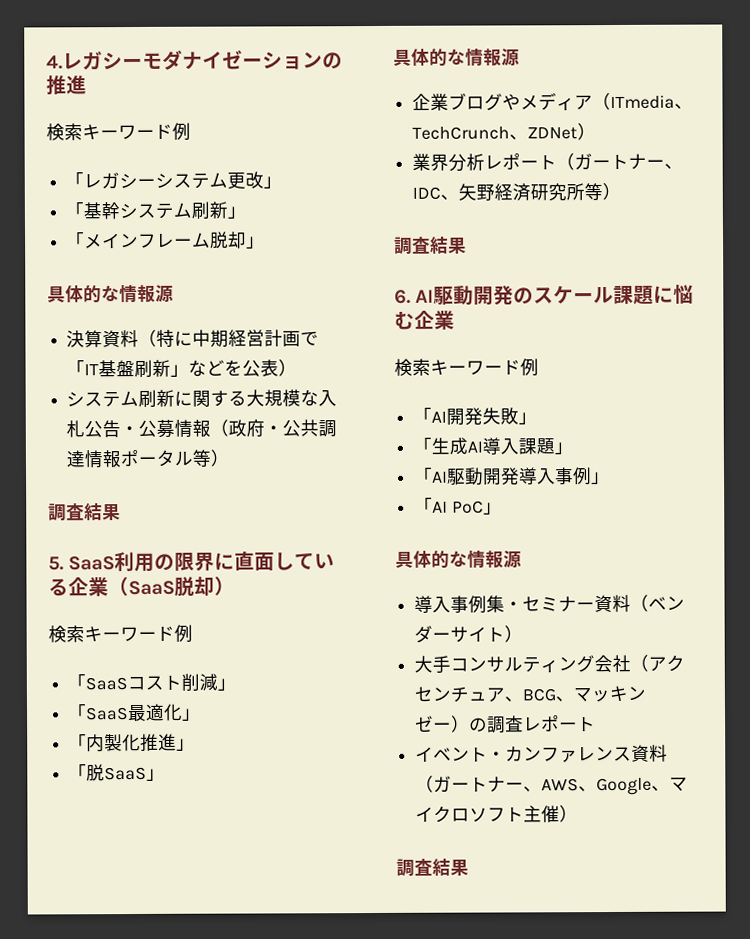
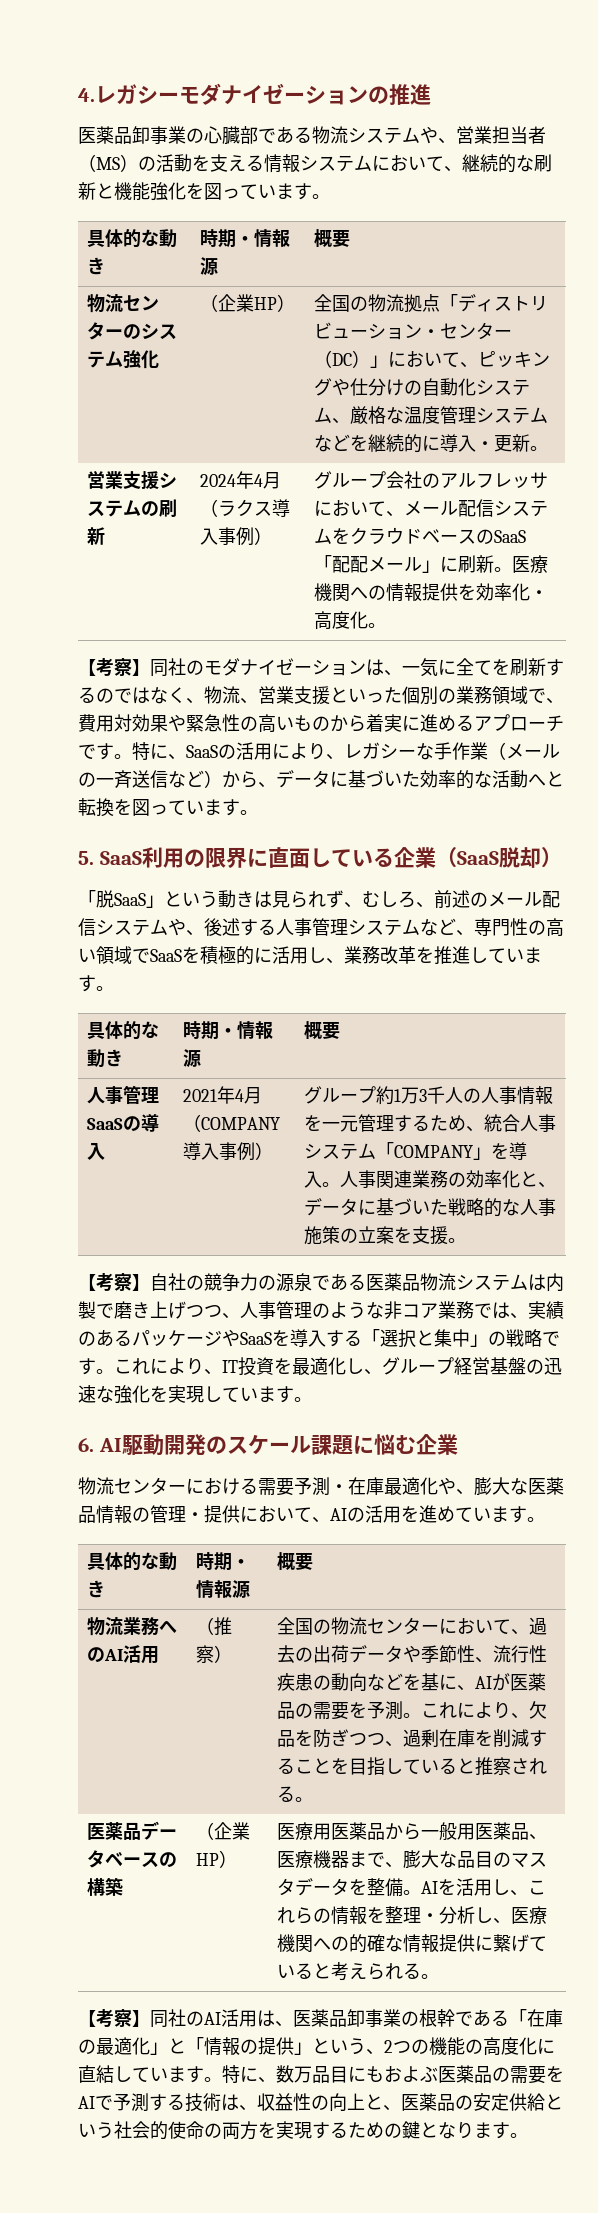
[46,122,191,141] [65,171,283,190] [65,201,247,220] [66,231,266,249] [47,284,174,304] [66,329,320,348] [66,359,298,378] [66,389,338,408] [66,419,338,438] [66,449,230,469] [48,503,121,522] 検索キーワード例 // 「レガシーシステム更改」 // 「基幹システム刷新」 // 「メインフレーム脱却」 // 具体的な情報源 // 決算資料（特に中期経営計画で「IT基盤刷新」などを公表） // システム刷新に関する大規模な入札公告・公募情報（政府・公共調達情報ポータル等） // 調査結果 -> [78,126,546,145] [78,154,552,173] [78,182,330,201] [87,229,178,248] [87,257,106,275] [200,229,291,248] [200,257,219,275] [314,229,351,247] [87,294,160,313] [87,322,178,340] [87,350,160,369] [200,294,296,312] [314,294,549,313] [314,322,513,340] [314,350,551,368] [314,378,531,396] [314,406,549,424] [314,434,549,453] [87,471,178,490] [87,499,178,517] [87,527,106,545] [200,471,282,489] [200,499,291,517] [200,527,273,546] [314,471,549,489] [314,499,549,517] [314,527,527,545] [314,555,549,573] [314,583,549,602] [314,611,387,630] [78,658,564,677] [78,686,564,705] [78,714,564,733] [78,742,560,760] [78,770,564,789] [78,798,258,817] 医薬品卸事業の心臓部である物流システムや、営業担当者（MS）の活動を支える情報システムにおいて、継続的な刷新と機能強化を図っています。 // 具体的な動き | 時期・情報源 | 概要 // 物流センターのシステム強化 | （企業HP） | 全国の物流拠点「ディストリビューション・センター（DC）」において、ピッキングや仕分けの自動化システム、厳格な温度管理システムなどを継続的に導入・更新。 // 営業支援システムの刷新 | 2024年4月（ラクス導入事例） | グループ会社のアルフレッサにおいて、メール配信システムをクラウドベースのSaaS「配配メール」に刷新。医療機関への情報提供を効率化・高度化。 // 【考察】同社のモダナイゼーションは、一気に全てを刷新するのではなく、物流、営業支援といった個別の業務領域で、費用対効果や緊急性の高いものから着実に進めるアプローチです。特に、SaaSの活用により、レガシーな手作業（メールの一斉送信など）から、データに基づいた効率的な活動へと転換を図っています。
[48,624,193,643] [67,673,237,691] [67,703,202,722] [68,733,196,753] [68,764,166,782] [393,48,520,67] [412,92,694,111] [412,123,597,141] [412,153,684,172] [412,182,622,202] [394,236,467,255] 検索キーワード例 // 「SaaSコスト削減」 // 「SaaS最適化」 // 「内製化推進」 // 「脱SaaS」 // 具体的な情報源 // 企業ブログやメディア（ITmedia、TechCrunch、ZDNet） // 業界分析レポート（ガートナー、IDC、矢野経済研究所等） // 調査結果 -> [78,890,560,908] [78,918,564,937] [78,946,542,965] [78,975,114,992] [87,1021,160,1040] [87,1049,124,1067] [183,1021,274,1040] [183,1049,202,1067] [304,1021,341,1039] [87,1085,160,1105] [87,1114,160,1132] [87,1143,106,1160] [183,1086,263,1104] [183,1114,281,1132] [183,1142,274,1161] [304,1086,554,1105] [304,1114,557,1132] [304,1142,528,1160] [304,1170,557,1188] [304,1198,557,1217] [304,1226,467,1245] [78,1273,564,1292] [78,1301,564,1319] [78,1329,560,1348] [78,1357,562,1376] [78,1385,312,1404] 「脱SaaS」という動きは見られず、むしろ、前述のメール配信システムや、後述する人事管理システムなど、専門性の高い領域でSaaSを積極的に活用し、業務改革を推進しています。 // 具体的な動き | 時期・情報源 | 概要 // 人事管理SaaSの導入 | 2021年4月（COMPANY導入事例） | グループ約1万3千人の人事情報を一元管理するため、統合人事システム「COMPANY」を導入。人事関連業務の効率化と、データに基づいた戦略的な人事施策の立案を支援。 // 【考察】自社の競争力の源泉である医薬品物流システムは内製で磨き上げつつ、人事管理のような非コア業務では、実績のあるパッケージやSaaSを導入する「選択と集中」の戦略です。これにより、IT投資を最適化し、グループ経営基盤の迅速な強化を実現しています。
[394,358,539,377] [413,407,538,426] [413,437,574,455] [413,467,611,486] [414,497,502,515] [395,550,522,569] [414,594,686,614] [414,625,524,643] [414,654,686,674] [414,685,647,703] [415,715,597,734] [415,744,669,763] [415,775,689,796] [415,805,579,823] [396,858,469,877] 検索キーワード例 // 「AI開発失敗」 // 「生成AI導入課題」 // 「AI駆動開発導入事例」 // 「AI PoC」 // 具体的な情報源 // 導入事例集・セミナー資料（ベンダーサイト） // 大手コンサルティング会社（アクセンチュア、BCG、マッキンゼー）の調査レポート // イベント・カンファレンス資料（ガートナー、AWS、Google、マイクロソフト主催） // 調査結果 -> [78,1477,564,1496] [78,1505,545,1524] [87,1552,178,1571] [87,1580,106,1598] [196,1552,251,1571] [196,1580,251,1598] [277,1552,314,1570] [87,1617,178,1636] [87,1645,160,1664] [196,1617,233,1636] [196,1645,233,1664] [277,1617,548,1635] [277,1645,548,1663] [277,1673,547,1691] [277,1701,548,1720] [277,1729,548,1748] [277,1757,548,1776] [277,1786,314,1802] [87,1821,178,1840] [87,1850,178,1868] [87,1877,124,1896] [196,1822,251,1840] [196,1850,238,1868] [277,1822,548,1840] [277,1850,548,1869] [277,1878,547,1897] [277,1906,548,1925] [277,1934,548,1953] [277,1962,440,1981] [78,2009,563,2028] [78,2037,555,2056] [78,2065,564,2084] [78,2093,563,2112] [78,2121,528,2140] 物流センターにおける需要予測・在庫最適化や、膨大な医薬品情報の管理・提供において、AIの活用を進めています。 // 具体的な動き | 時期・情報源 | 概要 // 物流業務へのAI活用 | （推察） | 全国の物流センターにおいて、過去の出荷データや季節性、流行性疾患の動向などを基に、AIが医薬品の需要を予測。これにより、欠品を防ぎつつ、過剰在庫を削減することを目指していると推察される。 // 医薬品データベースの構築 | （企業HP） | 医療用医薬品から一般用医薬品、医療機器まで、膨大な品目のマスタデータを整備。AIを活用し、これらの情報を整理・分析し、医療機関への的確な情報提供に繋げていると考えられる。 // 【考察】同社のAI活用は、医薬品卸事業の根幹である「在庫の最適化」と「情報の提供」という、2つの機能の高度化に直結しています。特に、数万品目にもおよぶ医薬品の需要をAIで予測する技術は、収益性の向上と、医薬品の安定供給という社会的使命の両方を実現するための鍵となります。

